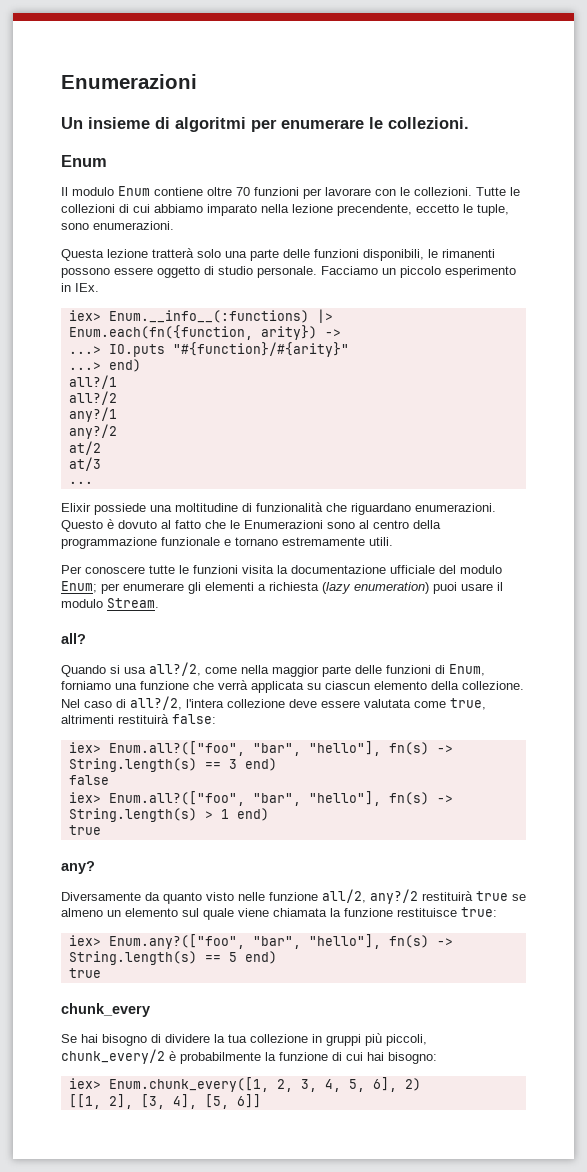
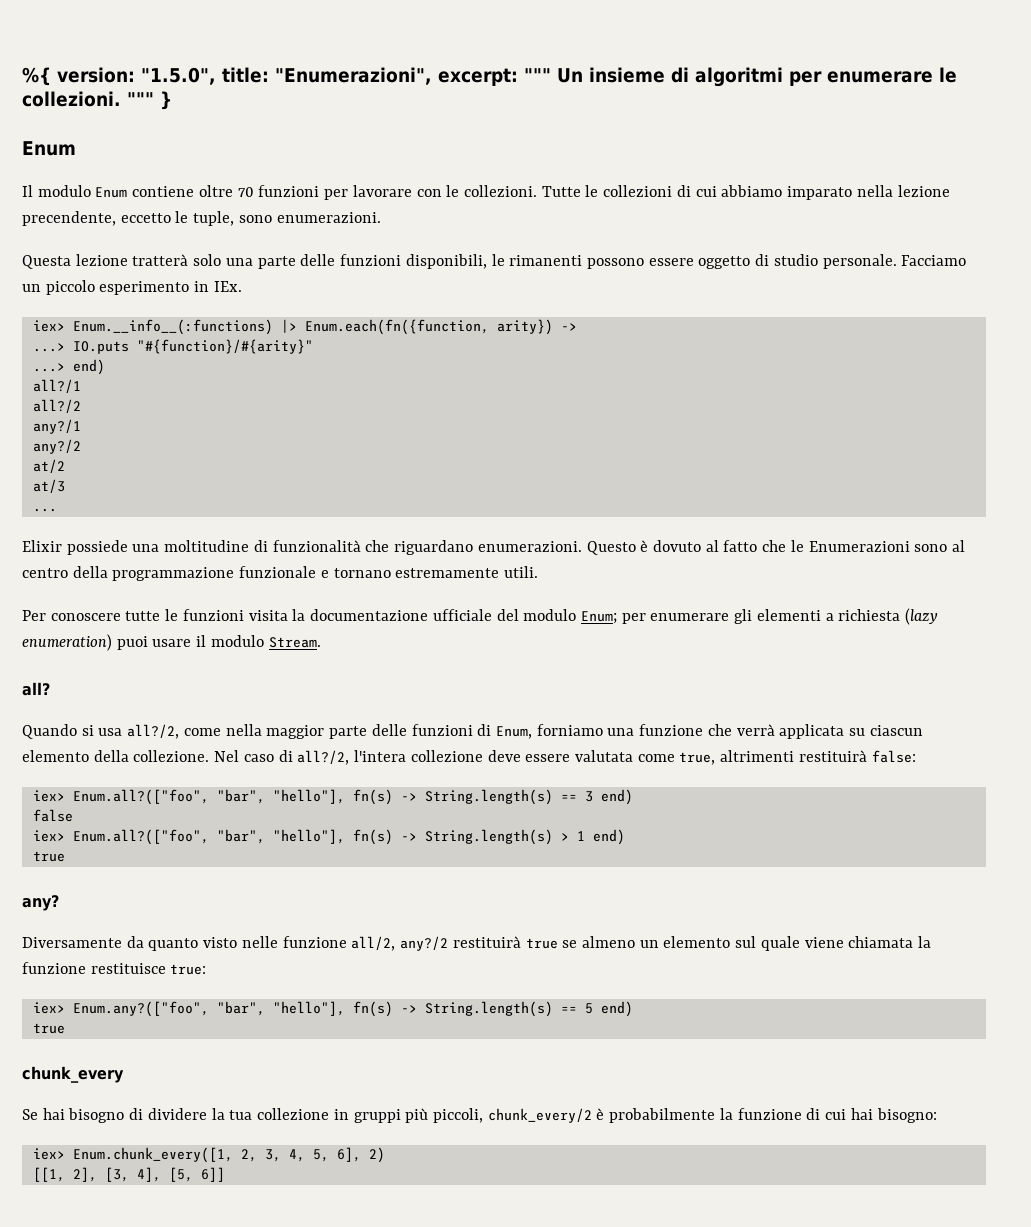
[61,74,197,89] Enumerazioni // -> [22,67,551,86] %{ version: "1.5.0", title: "Enumerazioni", excerpt: """
(469, 123) none -> [127,91,172,110] """ }

